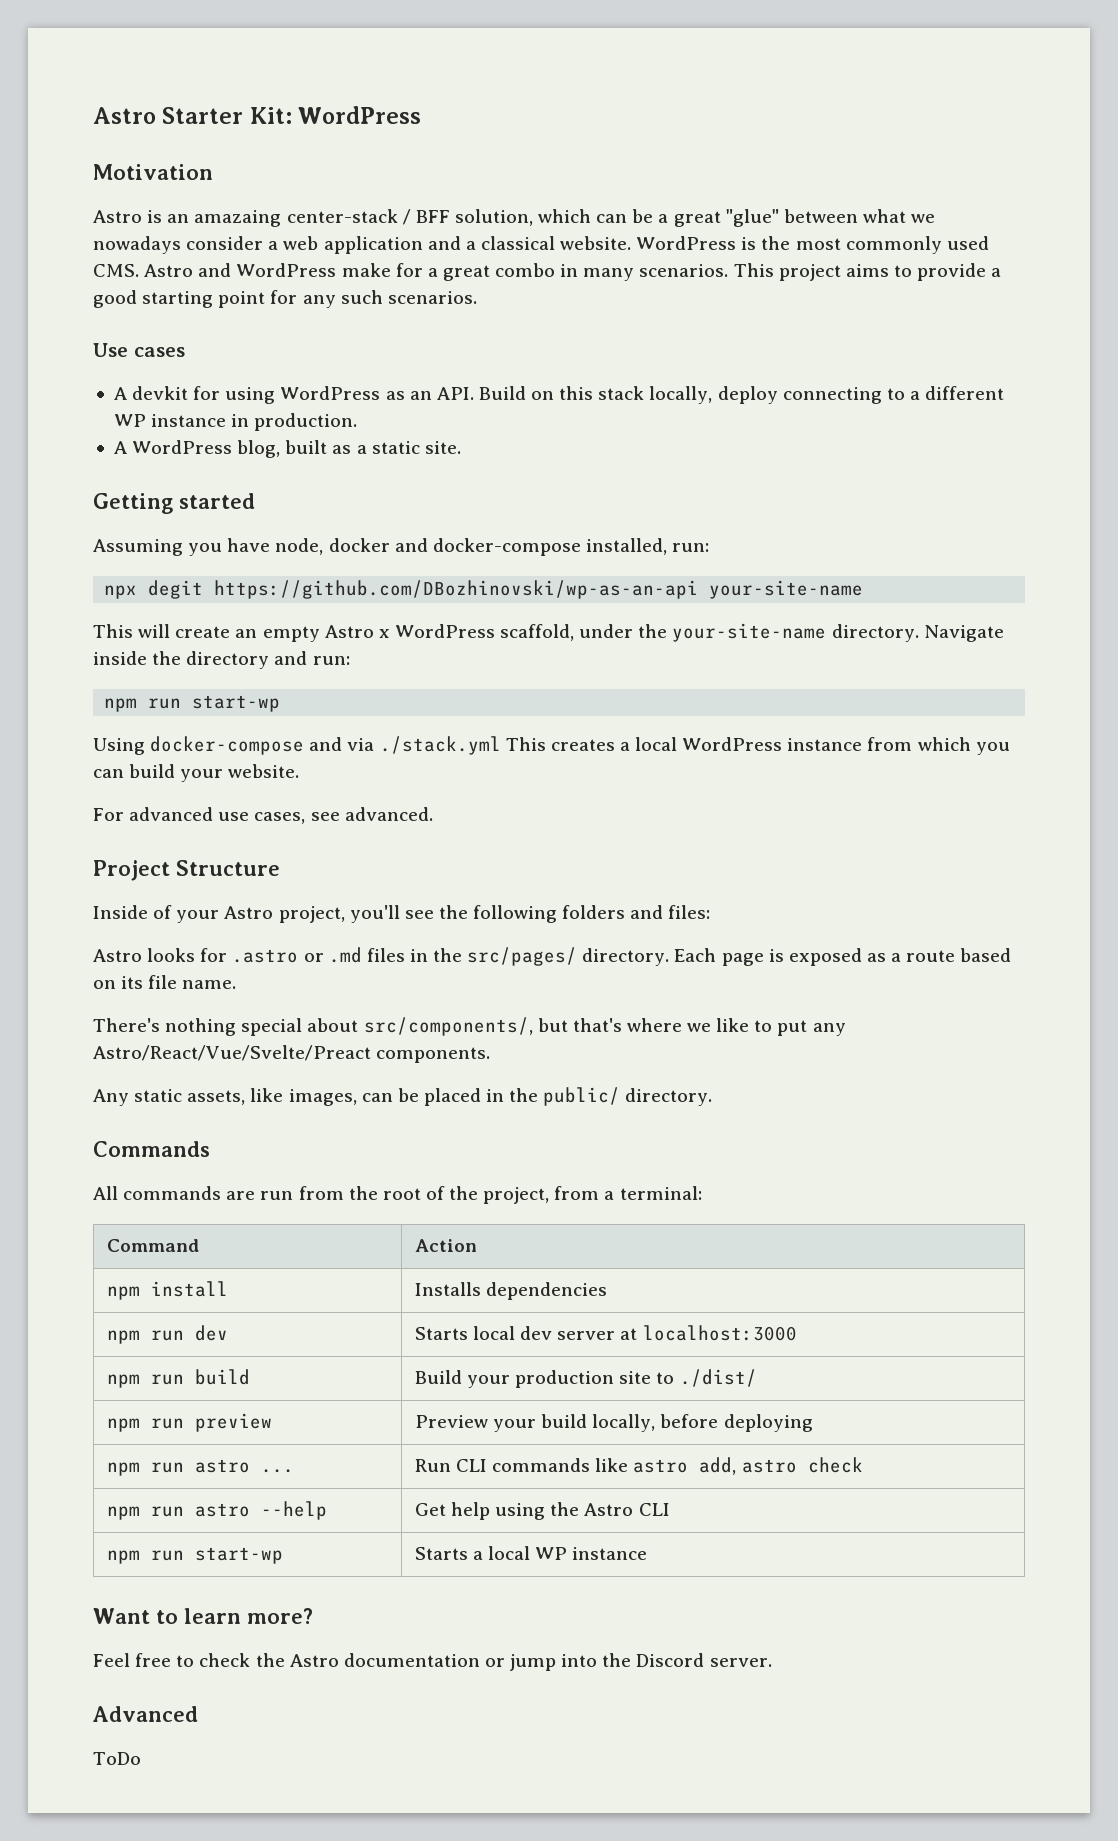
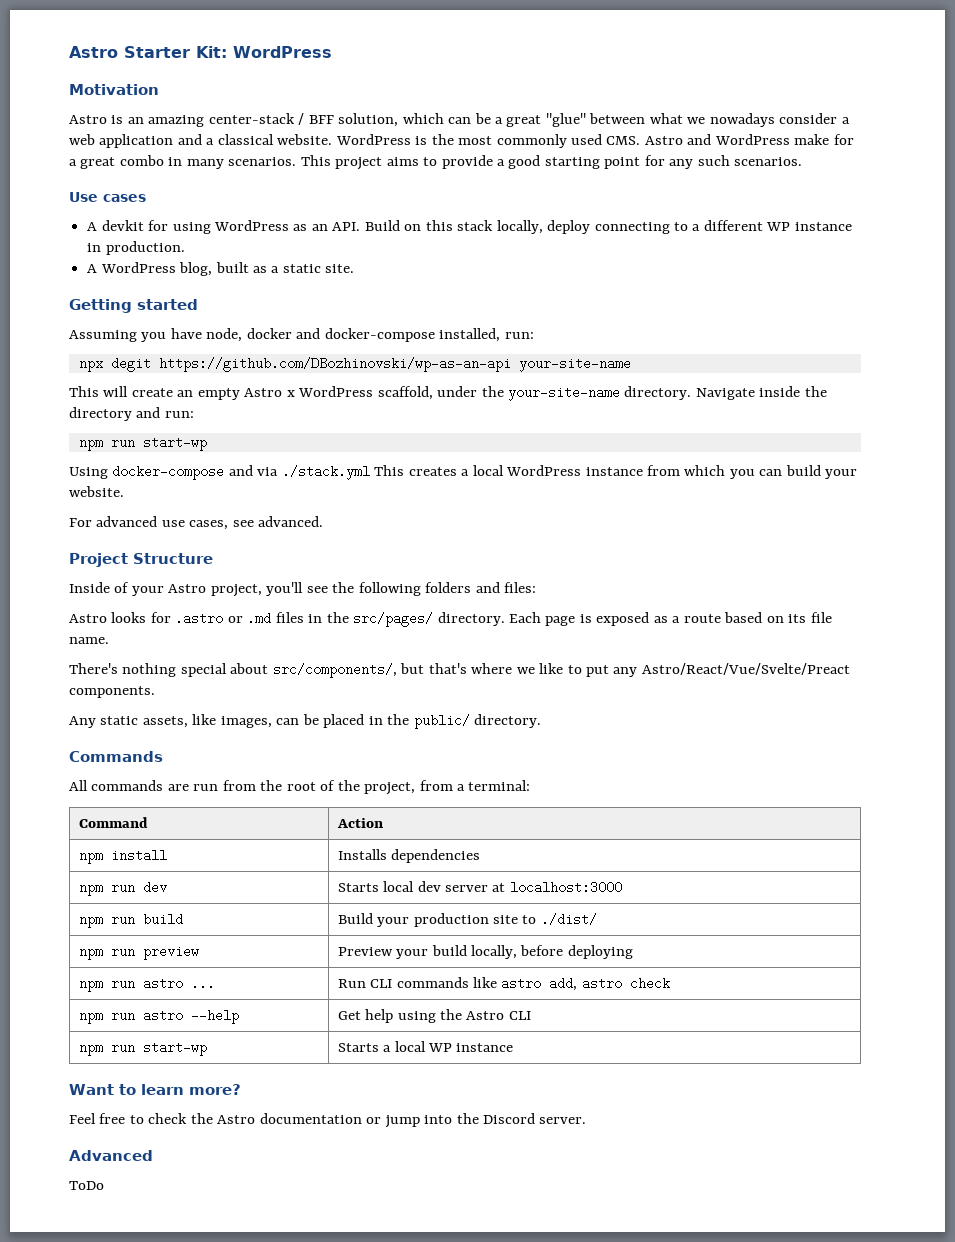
[194,210,282,227] amazaing -> [148,115,205,127] amazing

